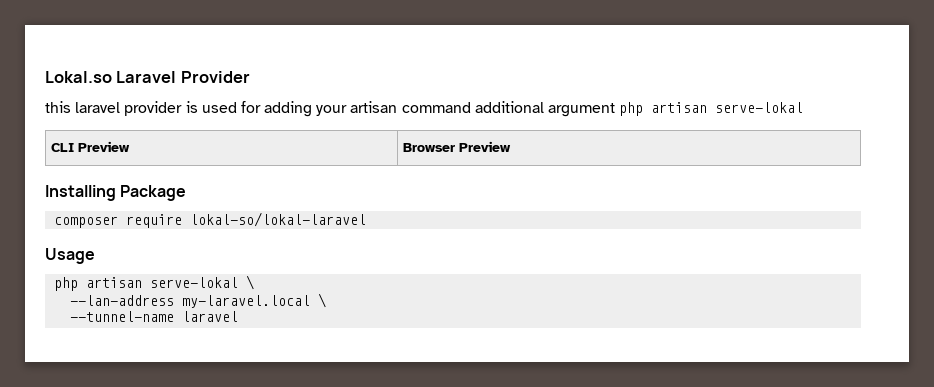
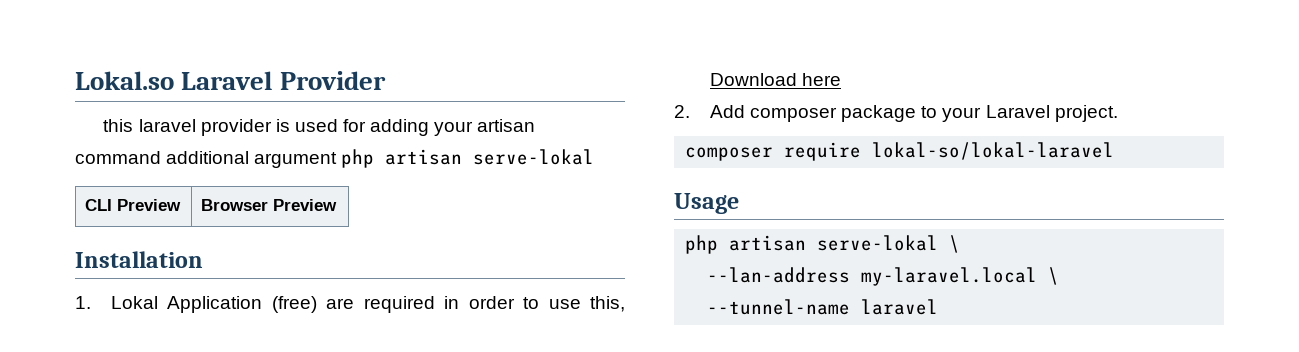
[45,185,187,201] Installing Package -> [75,251,203,268] [75,296,625,313] [709,73,842,86] [674,105,1118,122] Installation // 1. Lokal Application (free) are required in order to use this, Download here // 2. Add composer package to your Laravel project.

